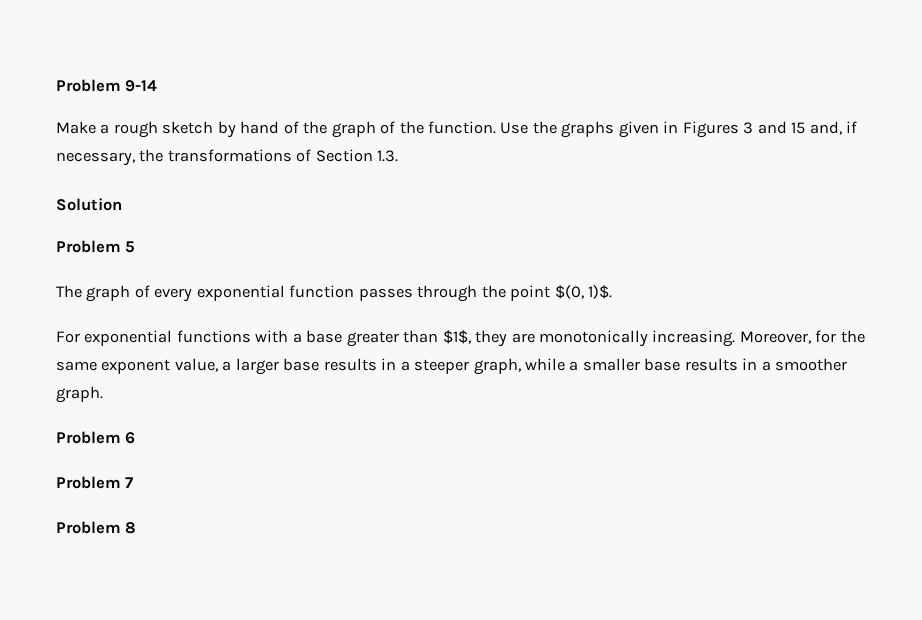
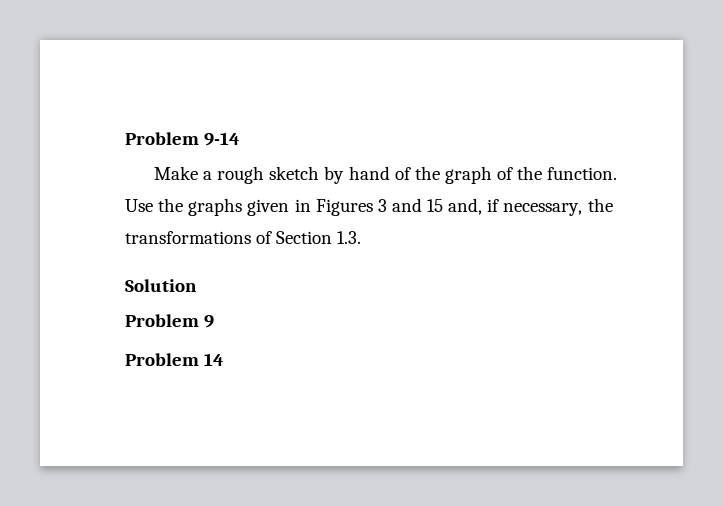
[125,241,136,253] [56,285,613,302] [56,330,865,347] [56,358,848,375] [56,386,103,403] [56,431,136,444] [56,476,134,489] [56,521,137,534] 5 // The graph of every exponential function passes through the point $(0, 1)$. // For exponential functions with a base greater than $1$, they are monotonically increasing. Moreover, for the same exponent value, a larger base results in a steeper graph, while a smaller base results in a smoother graph. // Problem 6 // Problem 7 // Problem 8 -> [204,315,215,328] [125,353,225,366] 9 // Problem 14

